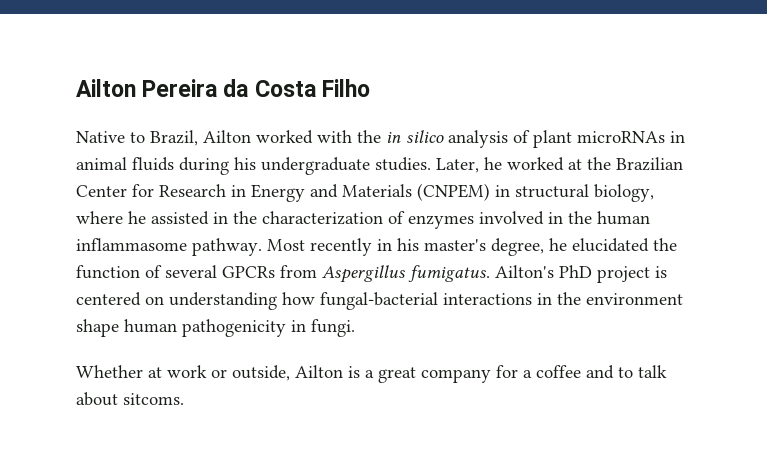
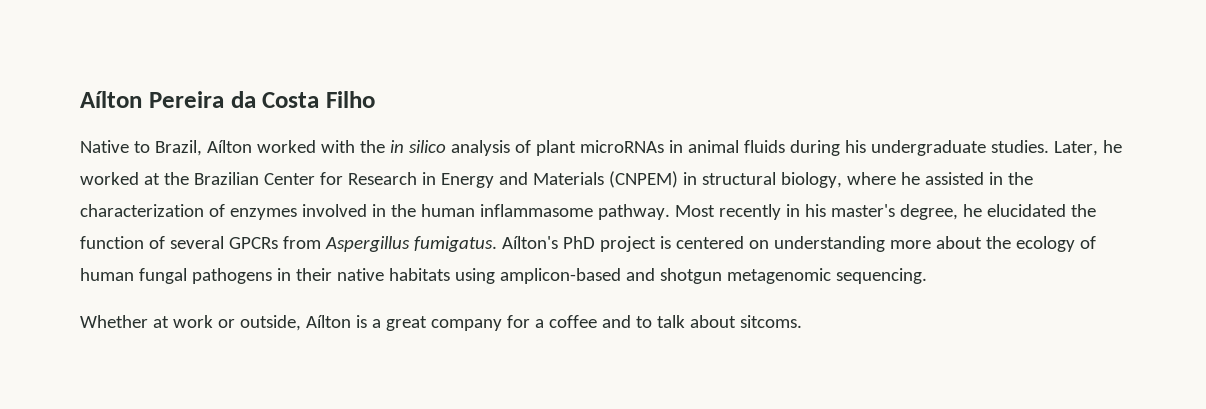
[76,79,136,97] Ailton -> [80,91,142,108] Aílton
[203,130,251,143] Ailton -> [206,140,252,153] Aílton
[495,265,554,278] Ailton's -> [501,236,558,249] Aílton's
[282,292,683,310] [76,319,355,337] how fungal-bacterial interactions in the environment shape human pathogenicity in fungi. -> [889,236,1096,252] [80,268,927,284] more about the ecology of human fungal pathogens in their native habitats using amplicon-based and shotgun metagenomic sequencing.
[295,365,343,378] Ailton -> [305,315,351,328] Aílton

